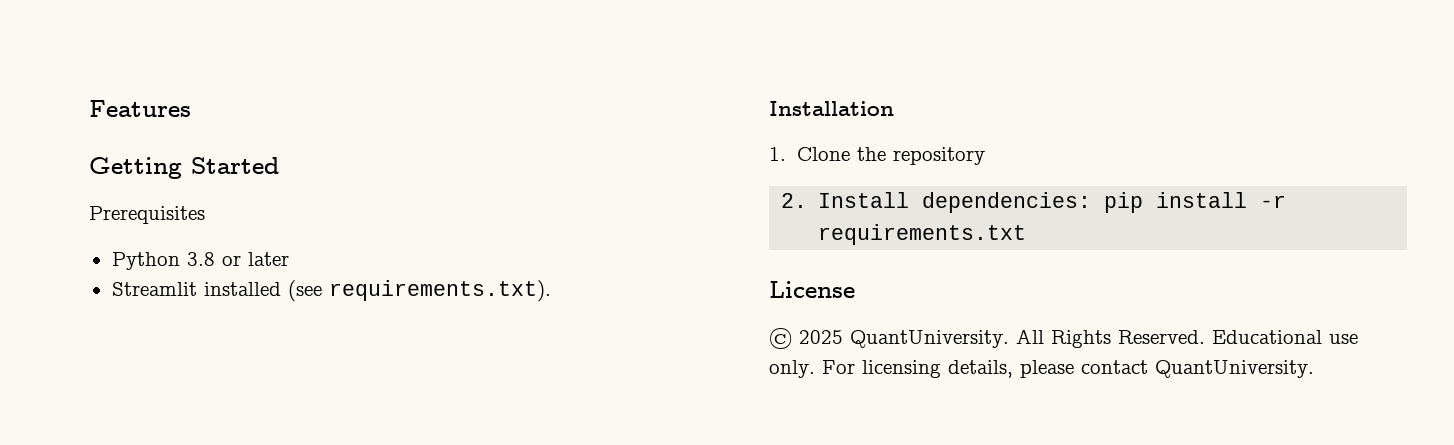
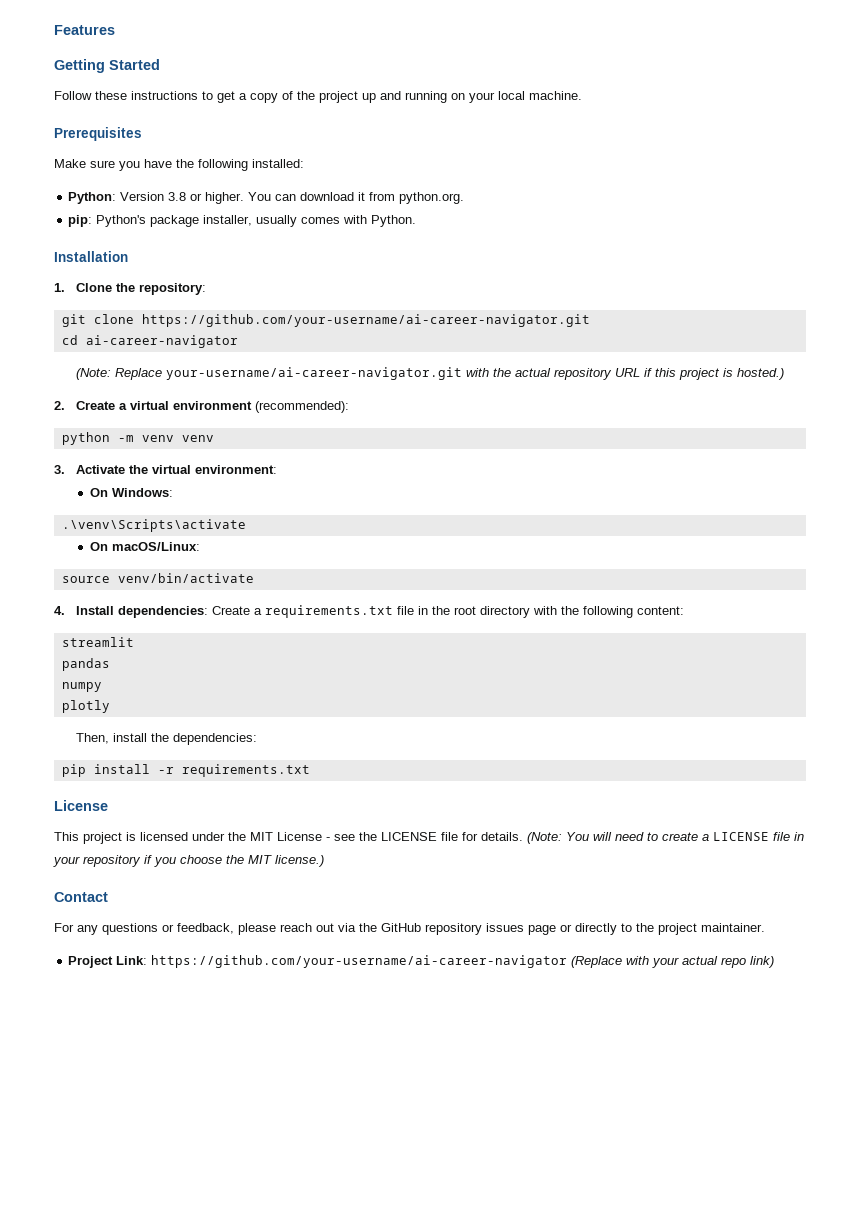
[89,206,205,224] [111,252,289,270] [111,280,551,302] [769,101,894,116] [769,147,985,165] [781,192,1091,213] Prerequisites // Python 3.8 or later // Streamlit installed (see requirements.txt). // Installation // 1. Clone the repository // 2. Install dependencies: -> [54,91,582,103] [54,127,142,141] [54,159,304,171] [68,192,465,204] [68,215,417,227] [54,251,128,262] [54,283,206,295] [61,314,590,327] [61,335,238,348] [75,367,784,380] [54,401,349,413] [61,432,214,445] [54,465,277,474] [90,488,174,497] [61,519,246,532] [90,542,201,551] [61,573,254,583] [54,605,684,618] [61,637,134,647] [61,658,110,671] [61,682,102,692] [61,700,110,713] [75,733,257,745] Follow these instructions to get a copy of the project up and running on your local machine. // Prerequisites // Make sure you have the following installed: // Python: Version 3.8 or higher. You can download it from python.org. // pip: Python's package installer, usually comes with Python. // Installation // 1. Clone the repository: // git clone https://github.com/your-username/ai-career-navigator.git // cd ai-career-navigator // (Note: Replace your-username/ai-career-navigator.git with the actual repository URL if this project is hosted.) // 2. Create a virtual environment (recommended): // python -m venv venv // 3. Activate the virtual environment: // On Windows: // .\venv\Scripts\activate // On macOS/Linux: // source venv/bin/activate // 4. Install dependencies: Create a requirements.txt file in the root directory with the following content: // streamlit // pandas // numpy // plotly // Then, install the dependencies: //
[769,328,1358,349] [769,360,1314,378] © 2025 QuantUniversity. All Rights Reserved. Educational use only. For licensing details, please contact QuantUniversity. -> [54,832,804,844] [53,855,324,867] [54,892,108,902] [54,923,765,935] [68,955,775,968] This project is licensed under the MIT License - see the LICENSE file for details. (Note: You will need to create a LICENSE file in your repository if you choose the MIT license.) // Contact // For any questions or feedback, please reach out via the GitHub repository issues page or directly to the project maintainer. // Project Link: https://github.com/your-username/ai-career-navigator (Replace with your actual repo link)

